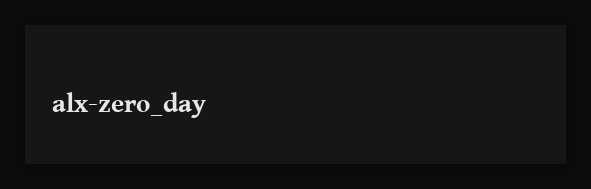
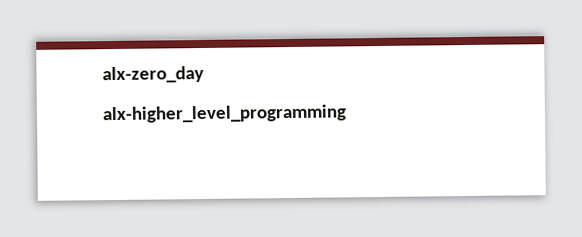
(206, 105) none -> [102,104,347,124] // alx-higher_level_programming

